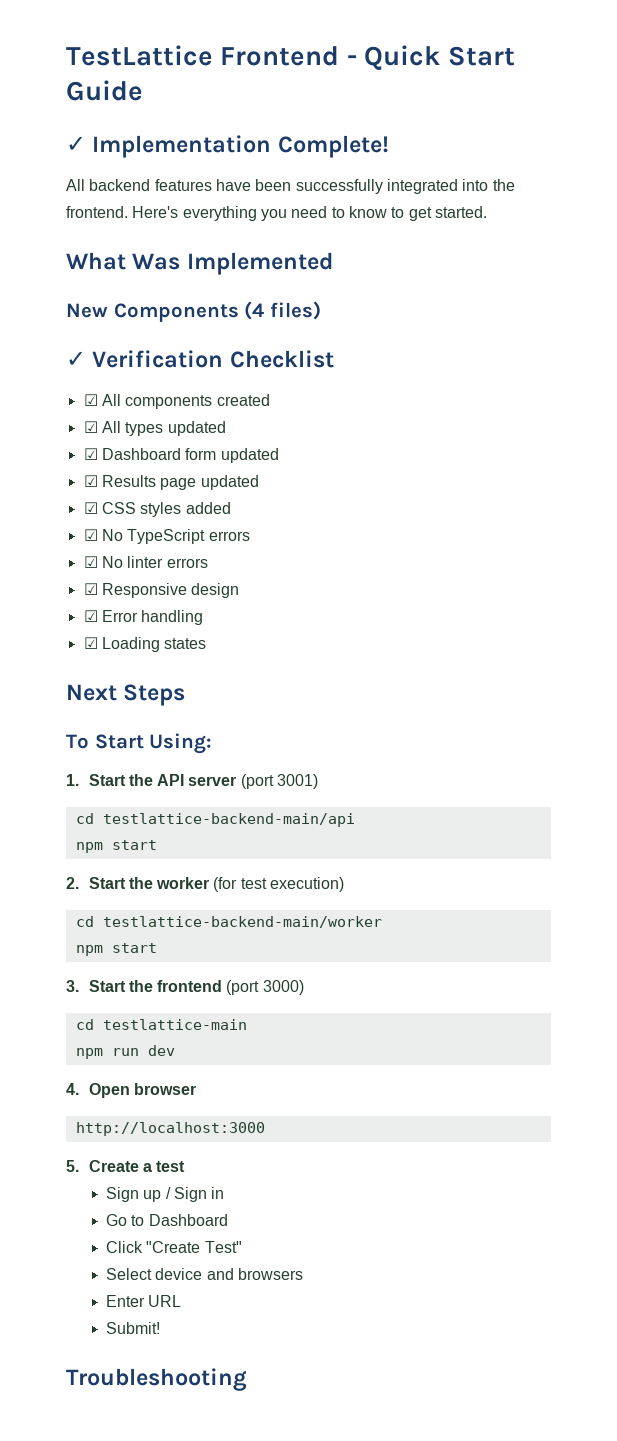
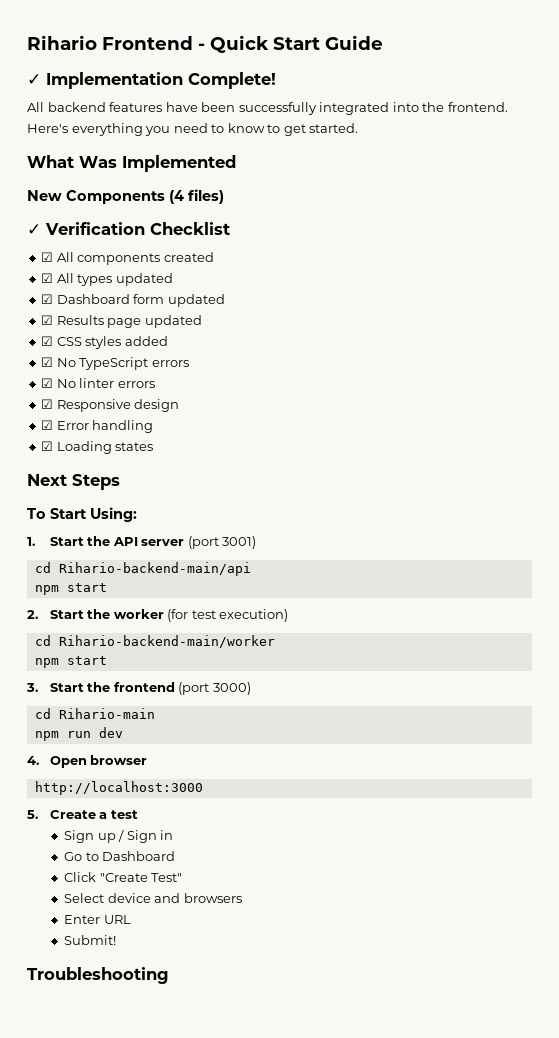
[66,45,213,66] TestLattice -> [27,35,97,50] Rihario
[102,813,355,827] testlattice-backend-main/api -> [58,562,251,576] Rihario-backend-main/api
[102,916,382,928] testlattice-backend-main/worker -> [58,635,275,648] Rihario-backend-main/worker
[102,1019,247,1030] testlattice-main -> [58,708,155,719] Rihario-main

